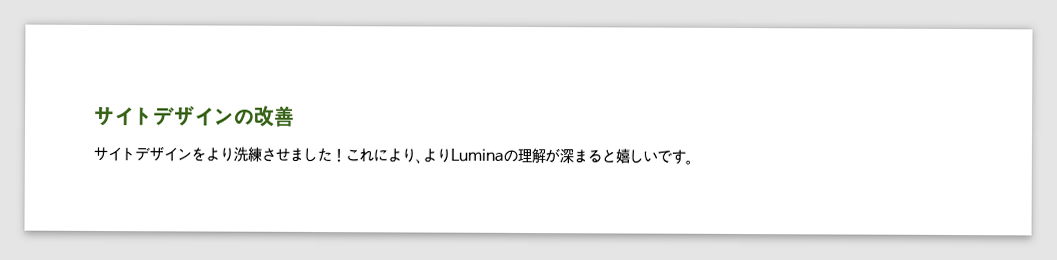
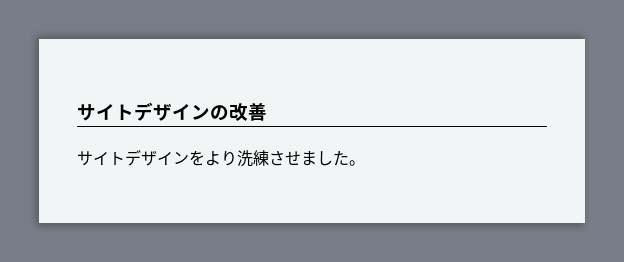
[331,148,686,164] ！これにより、よりLuminaの理解が深まると嬉しいです -> (349, 158) none

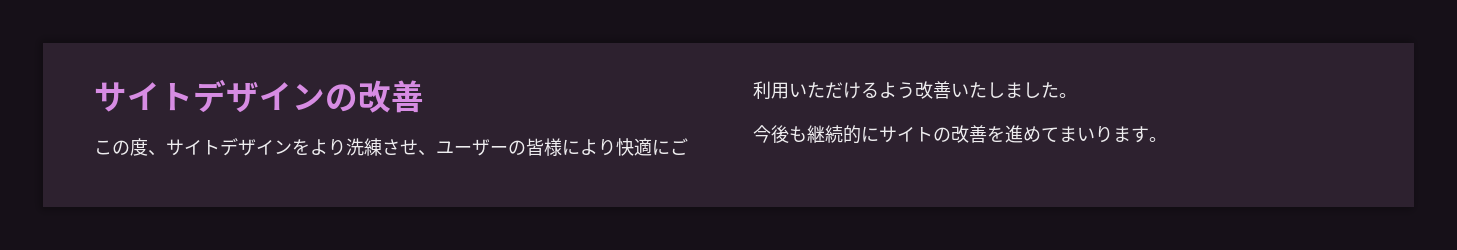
(267, 112) none -> [94,138,166,156] この度、
[301,150,349,166] ました -> [418,138,688,156] [753,81,1077,99] [753,125,1149,144] 、ユーザーの皆様により快適にご利用いただけるよう改善いたしました。 // 今後も継続的にサイトの改善を進めてまいります

